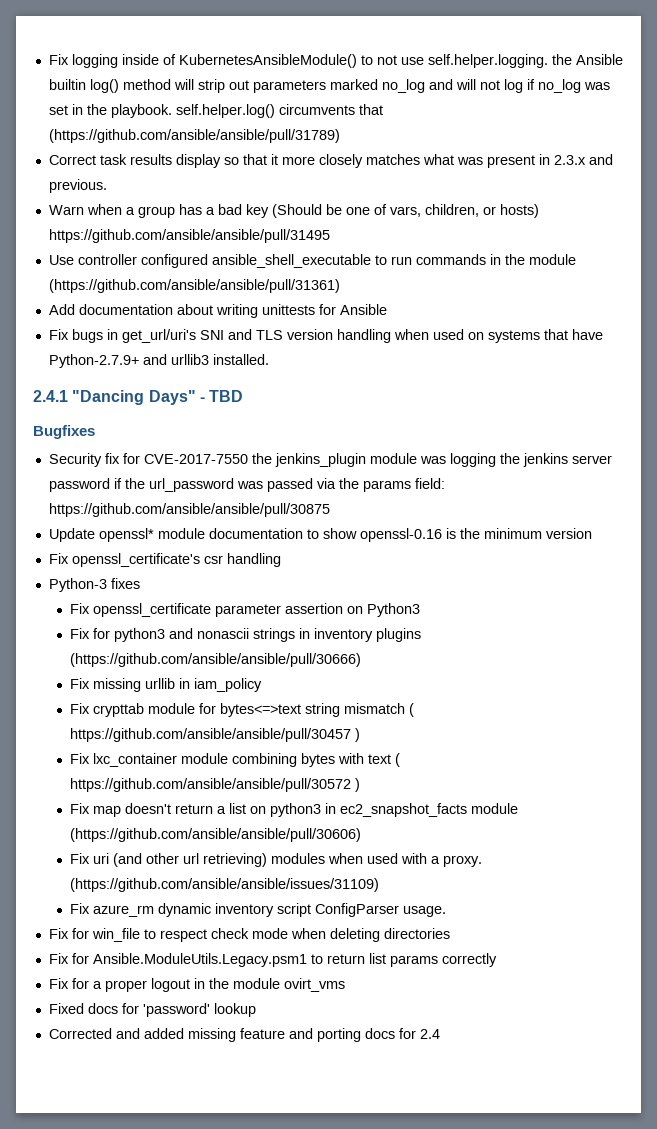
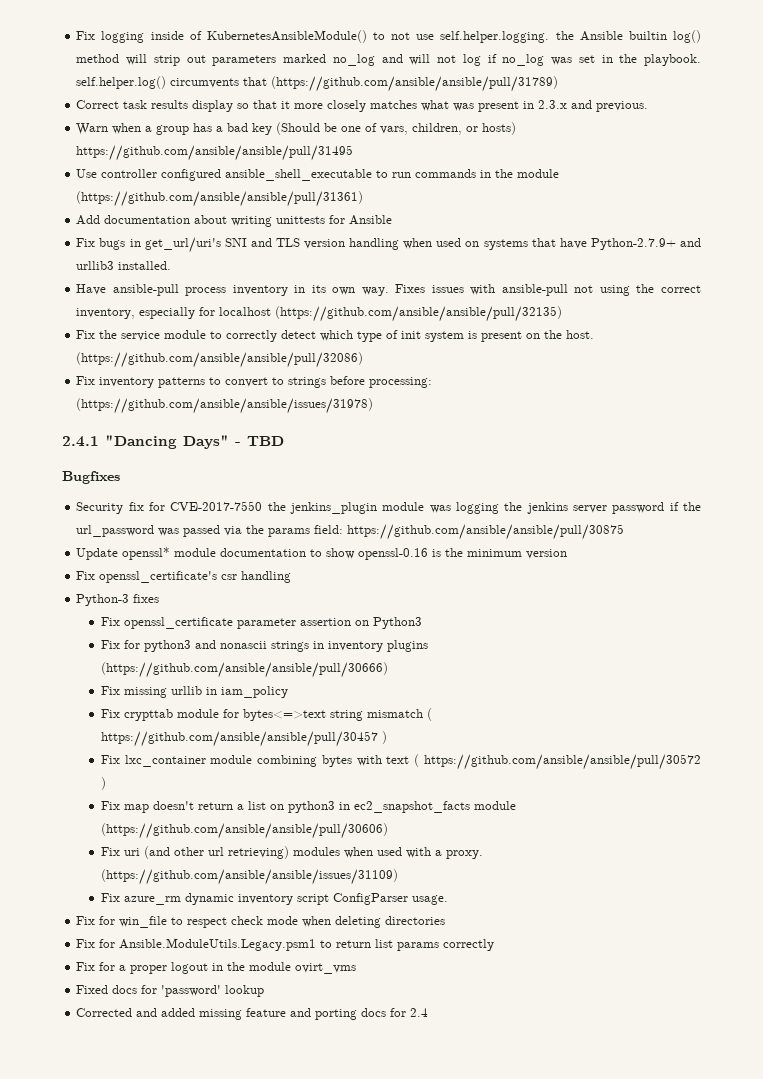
(269, 359) none -> [76,284,701,296] [76,306,563,322] [76,330,595,342] [76,352,364,368] [76,376,433,388] [76,398,374,414] // Have ansible-pull process inventory in its own way. Fixes issues with ansible-pull not using the correct inventory, especially for localhost (https://github.com/ansible/ansible/pull/32135) // Fix the service module to correctly detect which type of init system is present on the host. (https://github.com/ansible/ansible/pull/32086) // Fix inventory patterns to convert to strings before processing: (https://github.com/ansible/ansible/issues/31978)

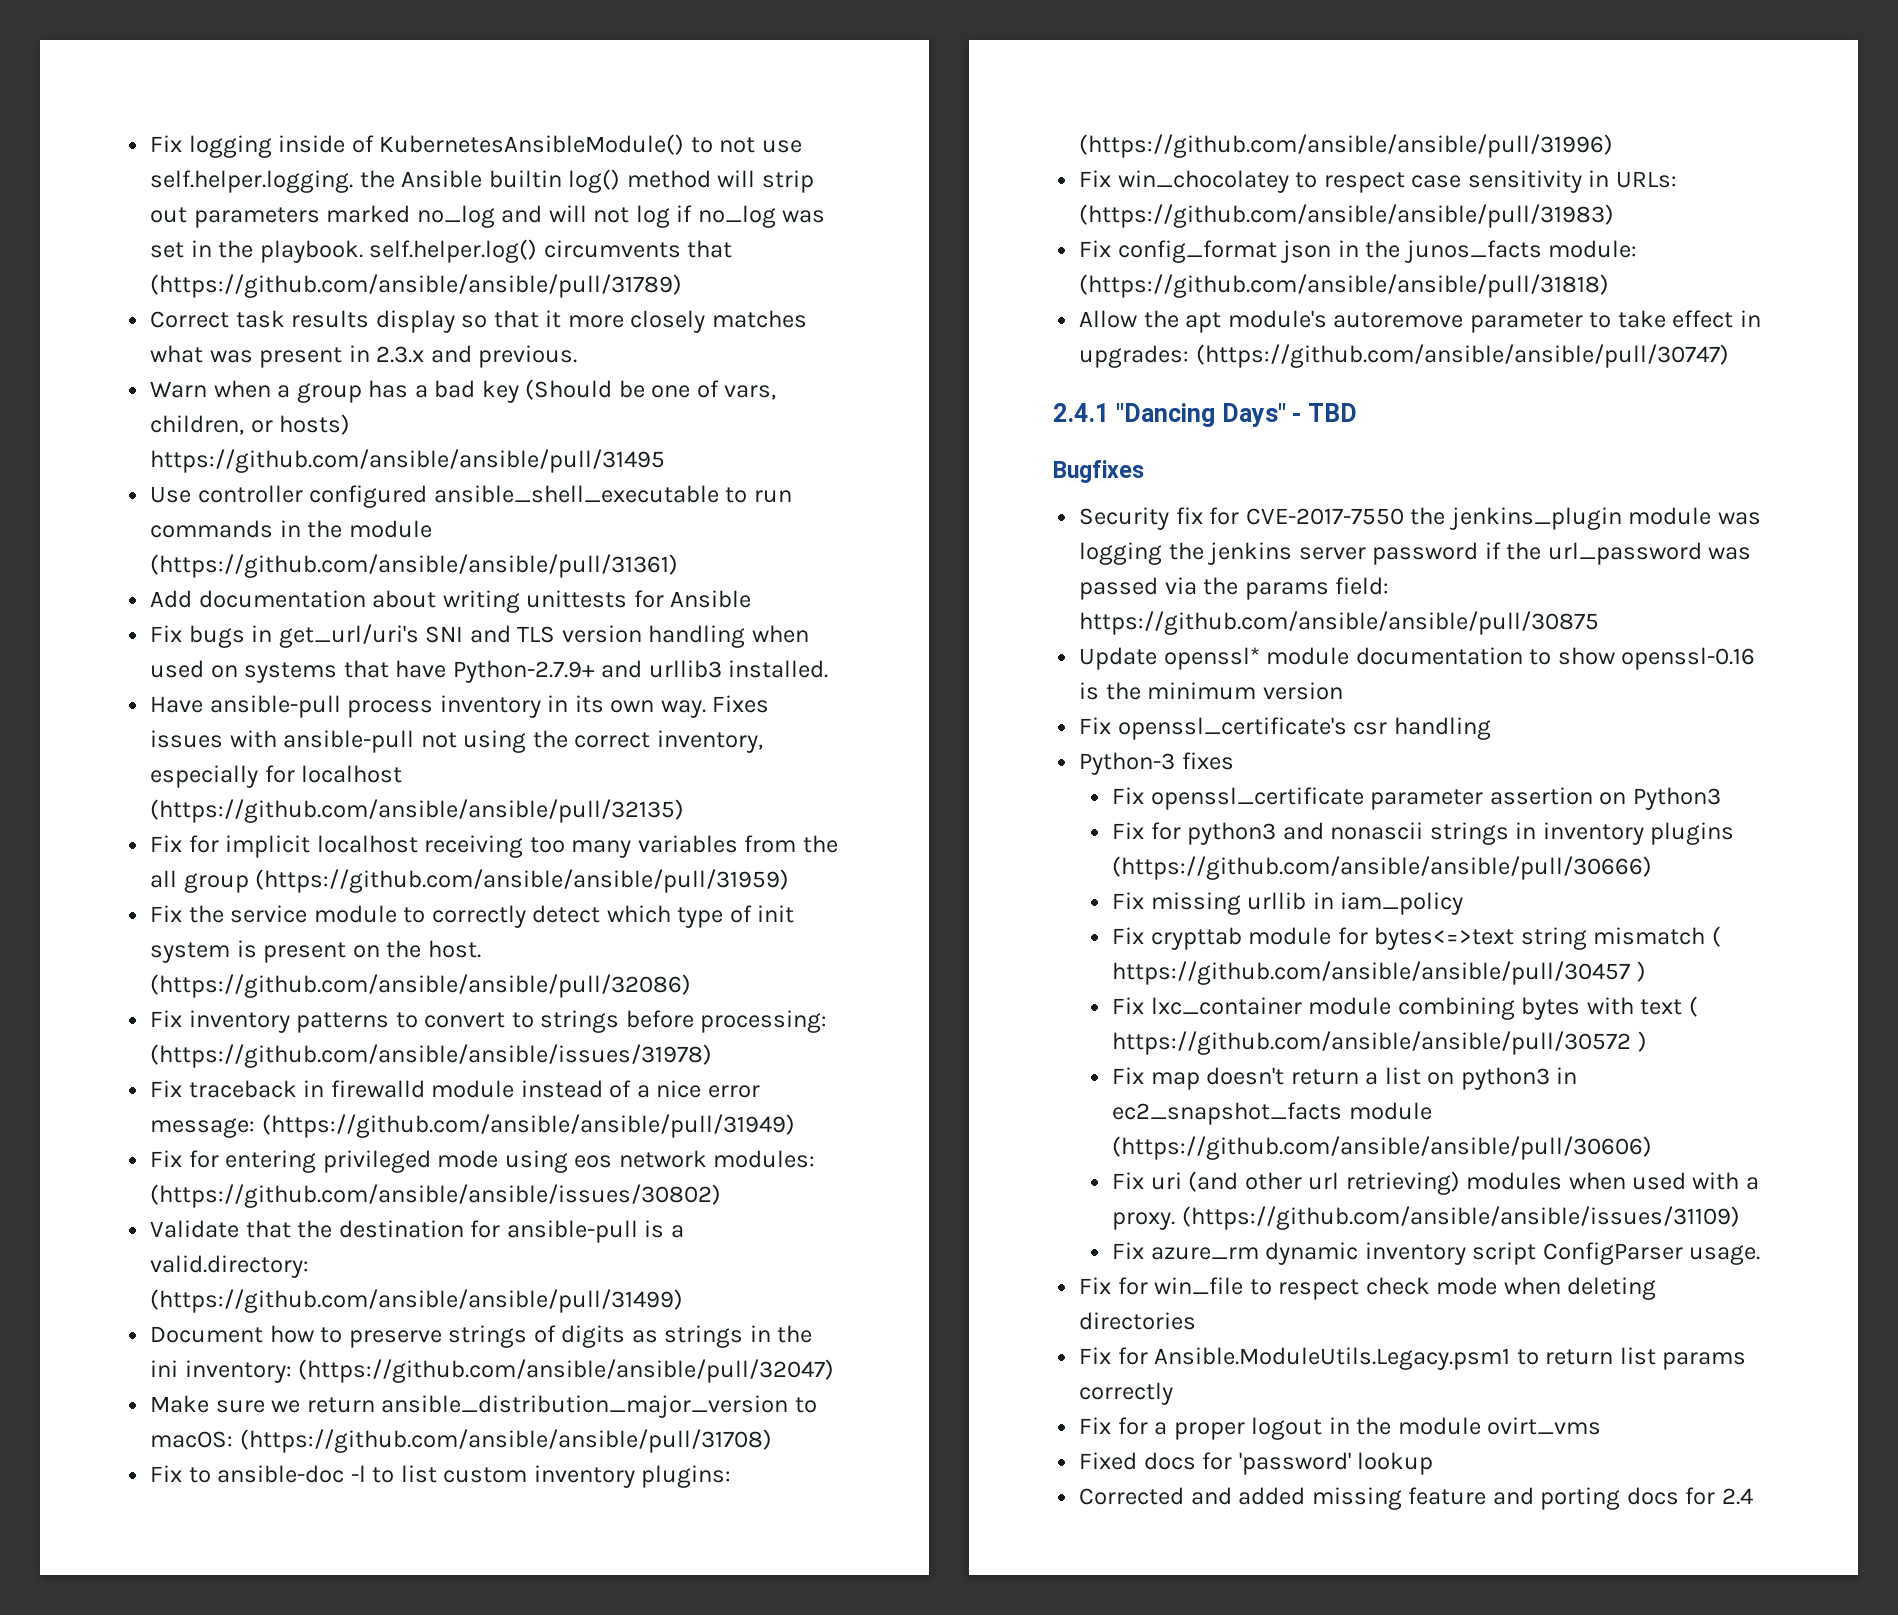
(563, 314) none -> [150,835,838,858] [150,869,790,893] // Fix for implicit localhost receiving too many variables from the all group (https://github.com/ansible/ansible/pull/31959)
(374, 406) none -> [150,1080,760,1098] [150,1114,795,1138] [150,1150,816,1173] [150,1184,722,1208] [150,1220,684,1243] [150,1255,310,1278] [150,1289,684,1313] [150,1325,813,1348] [150,1359,835,1383] [150,1395,817,1418] [150,1429,772,1453] [150,1465,732,1488] [1079,134,1614,158] [1079,170,1677,193] [1079,204,1615,228] [1079,240,1638,263] [1079,274,1610,298] [1079,310,1761,333] [1079,344,1729,368] // Fix traceback in firewalld module instead of a nice error message: (https://github.com/ansible/ansible/pull/31949) // Fix for entering privileged mode using eos network modules: (https://github.com/ansible/ansible/issues/30802) // Validate that the destination for ansible-pull is a valid.directory: (https://github.com/ansible/ansible/pull/31499) // Document how to preserve strings of digits as strings in the ini inventory: (https://github.com/ansible/ansible/pull/32047) // Make sure we return ansible_distribution_major_version to macOS: (https://github.com/ansible/ansible/pull/31708) // Fix to ansible-doc -l to list custom inventory plugins: (https://github.com/ansible/ansible/pull/31996) // Fix win_chocolatey to respect case sensitivity in URLs: (https://github.com/ansible/ansible/pull/31983) // Fix config_format json in the junos_facts module: (https://github.com/ansible/ansible/pull/31818) // Allow the apt module's autoremove parameter to take effect in upgrades: (https://github.com/ansible/ansible/pull/30747)

